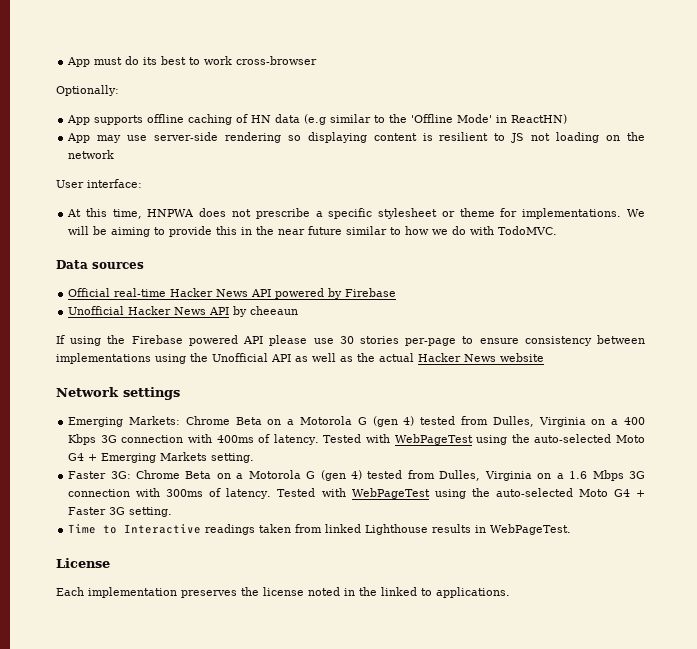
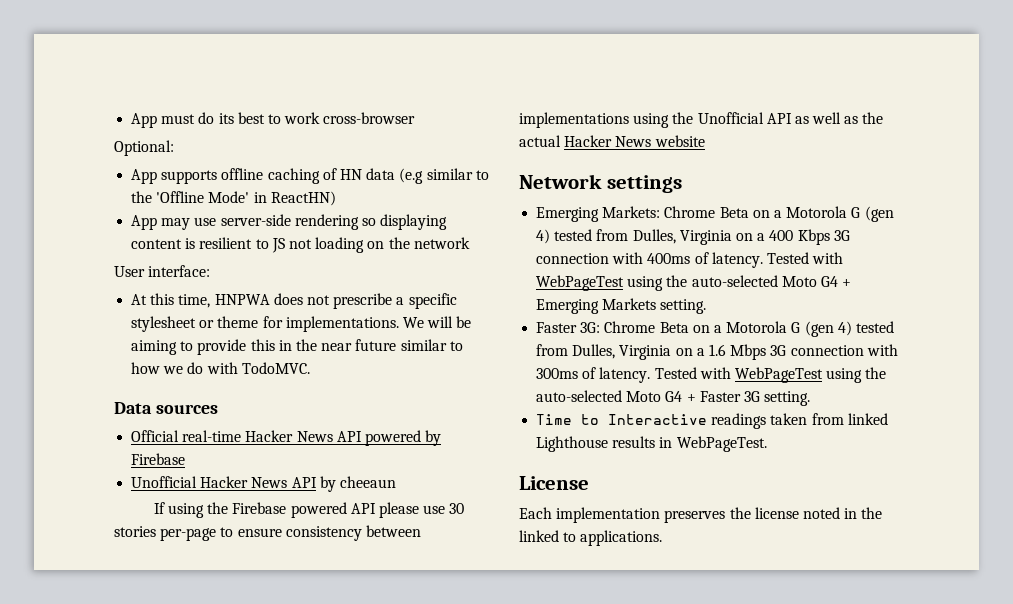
[56,85,119,96] Optionally: -> [114,140,174,156] Optional:

